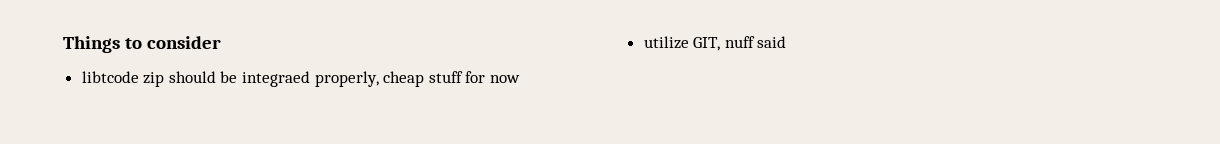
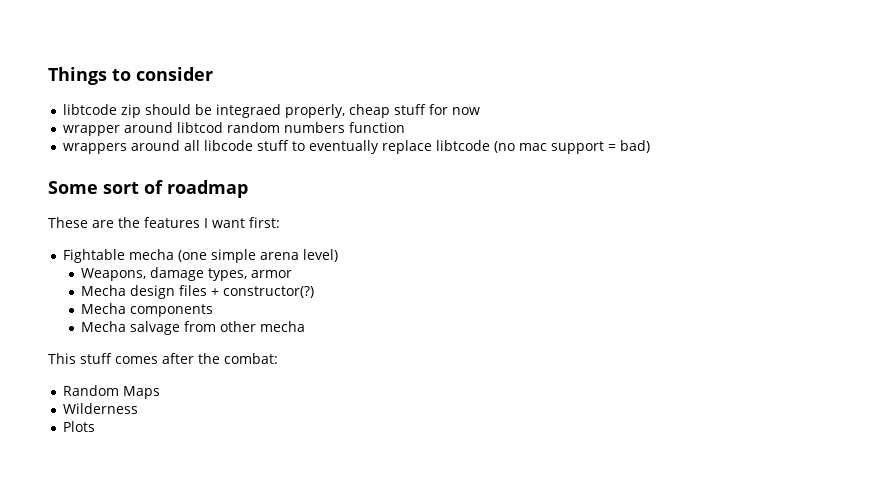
[643,36,787,51] utilize GIT, nuff said -> [62,122,405,136] [62,140,650,154] [48,180,248,198] [48,217,280,228] [62,249,338,263] [80,267,292,281] [80,285,314,299] [80,303,213,317] [80,321,305,335] [48,353,278,364] [62,385,160,399] [62,403,138,414] [62,421,95,432] wrapper around libtcod random numbers function // wrappers around all libcode stuff to eventually replace libtcode (no mac support = bad) // Some sort of roadmap // These are the features I want first: // Fightable mecha (one simple arena level) // Weapons, damage types, armor // Mecha design files + constructor(?) // Mecha components // Mecha salvage from other mecha // This stuff comes after the combat: // Random Maps // Wilderness // Plots

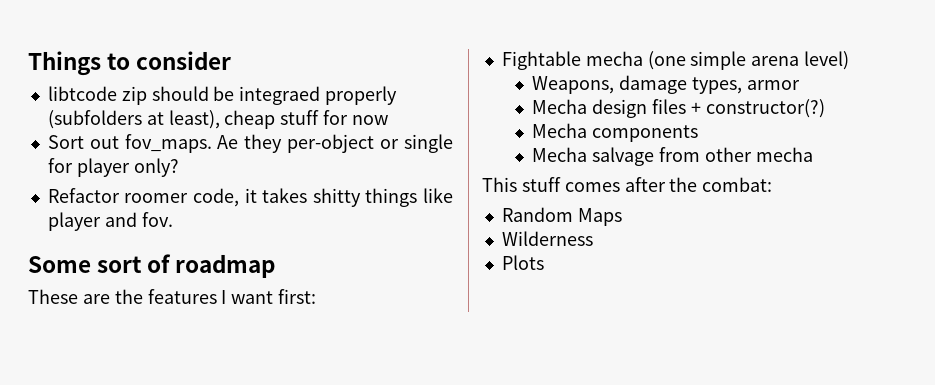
[284,104,345,118] properly, -> [325,86,398,105] [47,110,220,129] properly (subfolders at least),
[62,122,405,136] [62,140,650,154] wrapper around libtcod random numbers function // wrappers around all libcode stuff to eventually replace libtcode (no mac support = bad) -> [47,134,454,153] [47,158,179,177] [47,188,454,207] [47,212,173,231] Sort out fov_maps. Ae they per-object or single for player only? // Refactor roomer code, it takes shitty things like player and fov.

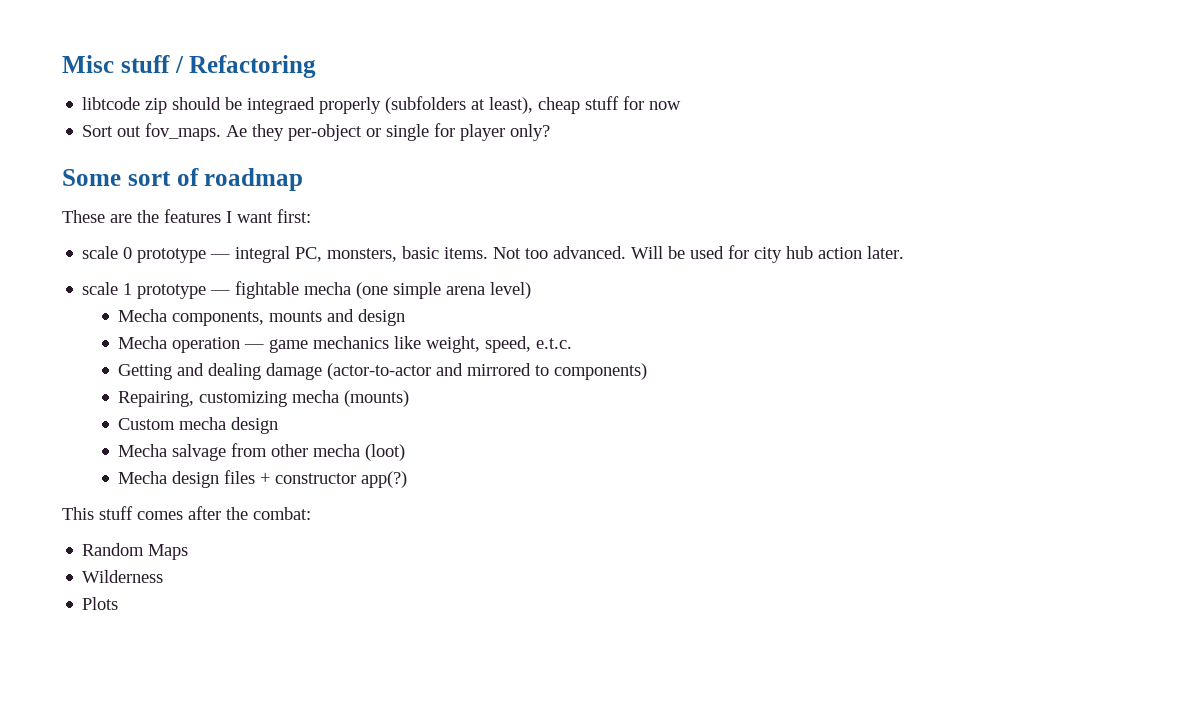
[28,51,232,76] Things to consider -> [62,55,317,78] Misc stuff / Refactoring
[47,188,454,207] [47,212,173,231] // Refactor roomer code, it takes shitty things like player and fov. -> (551, 132) none
[501,51,581,70] Fightable -> [82,245,905,263] [82,281,300,299] scale 0 prototype — integral PC, monsters, basic items. Not too advanced. Will be used for city hub action later. // scale 1 prototype — fightable
[532,75,800,94] [532,99,825,118] [532,123,698,142] Weapons, damage types, armor // Mecha design files + constructor(?) // Mecha components -> [118,309,406,326] [118,336,573,353] [118,363,648,380] [118,390,410,407] [118,417,279,434] Mecha components, mounts and design // Mecha operation — game mechanics like weight, speed, e.t.c. // Getting and dealing damage (actor-to-actor and mirrored to components) // Repairing, customizing mecha (mounts) // Custom mecha design
(813, 154) none -> [365,444,406,461] [118,470,408,488] (loot) // Mecha design files + constructor app(?)

